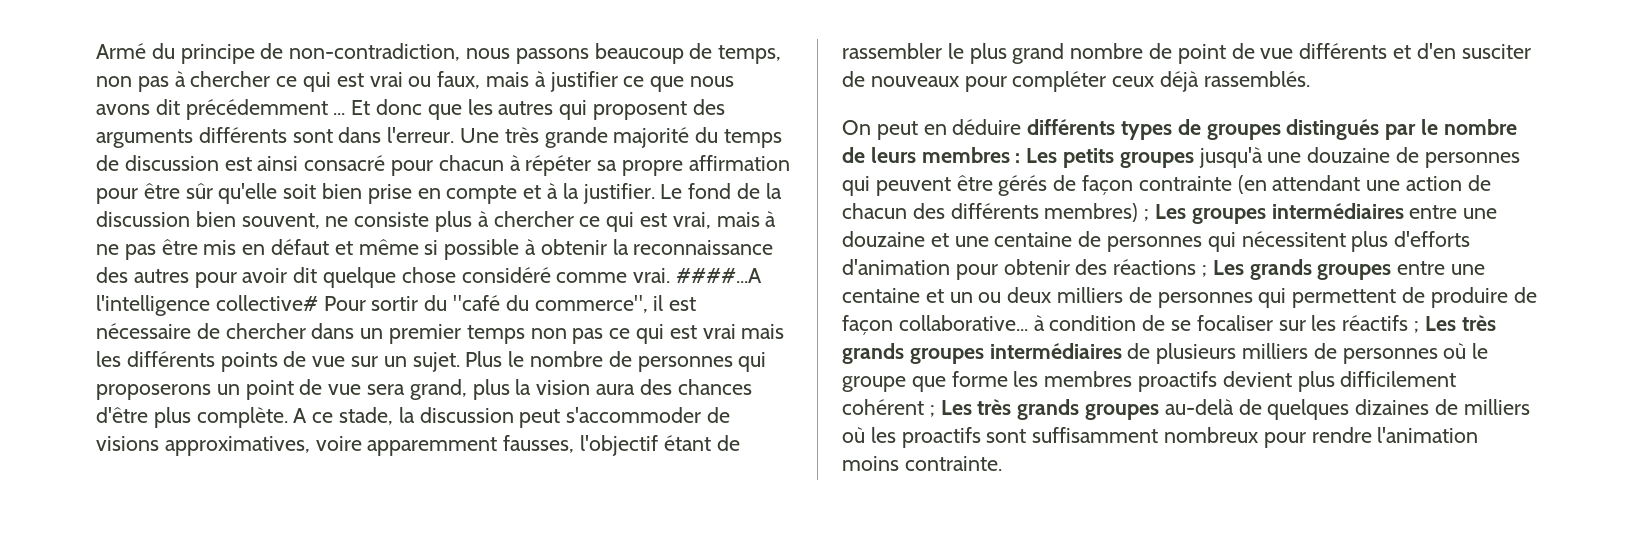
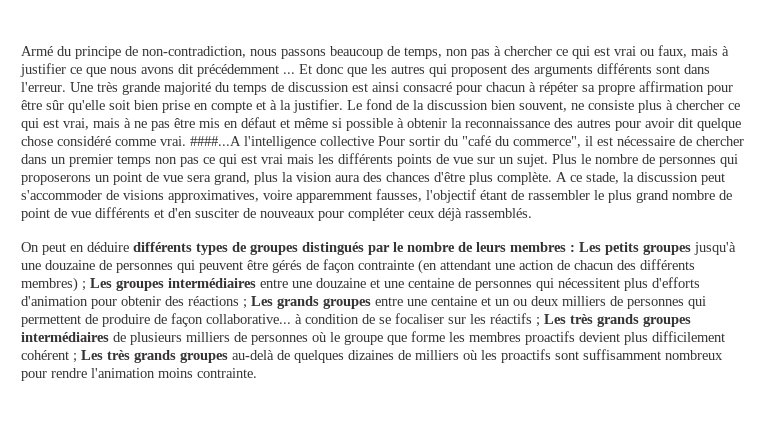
[215,295,318,311] collective# -> [320,136,374,146] collective

